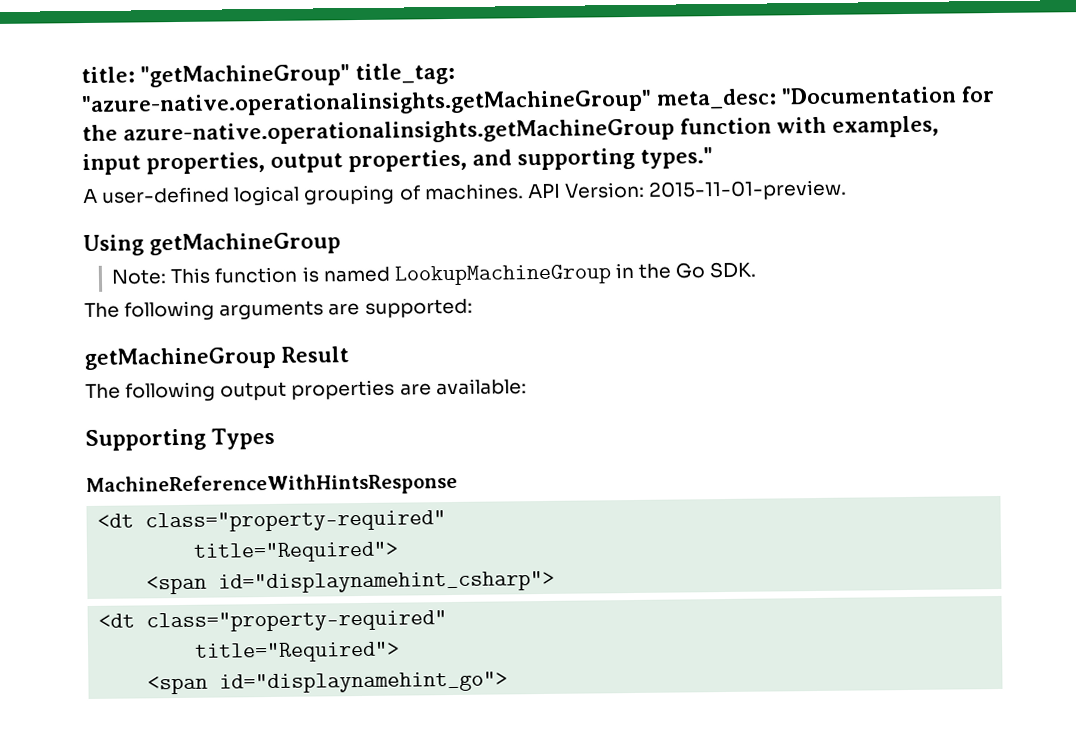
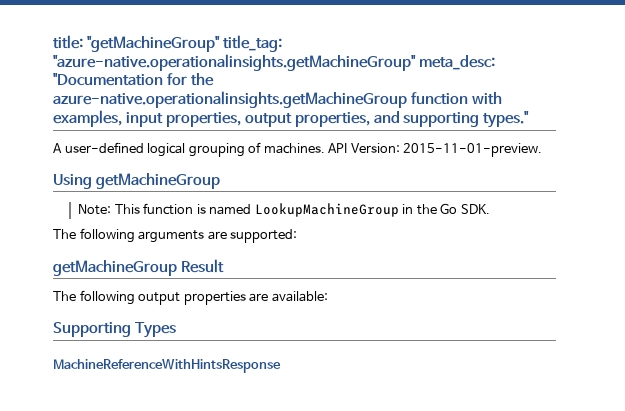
[97,510,447,533] [193,541,400,563] [146,570,556,595] [98,610,448,633] [194,641,401,663] [147,671,509,695] // <dt class="property-required" // title="Required"> // <span id="displaynamehint_csharp"> // <dt class="property-required" // title="Required"> // <span id="displaynamehint_go"> -> (281, 366) none

